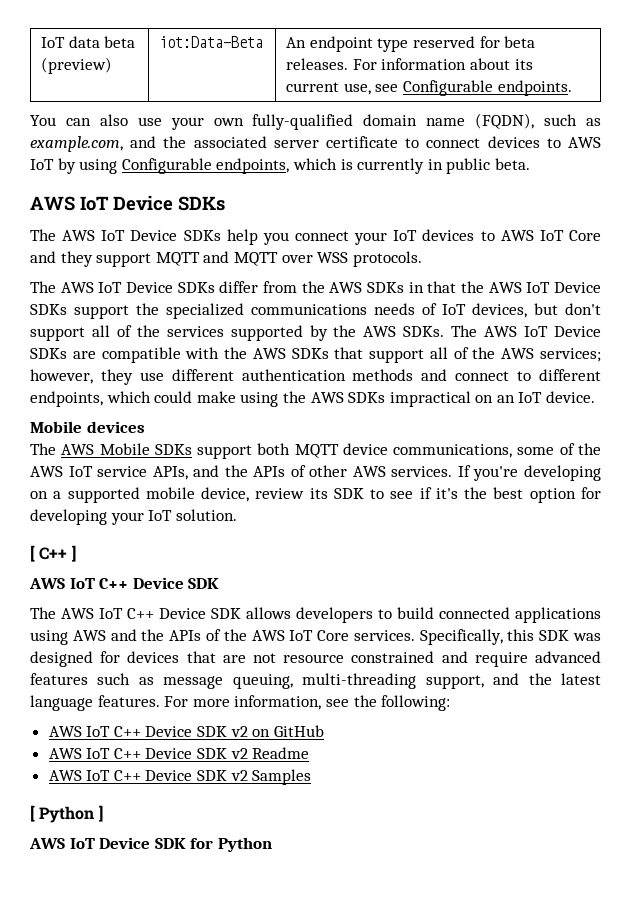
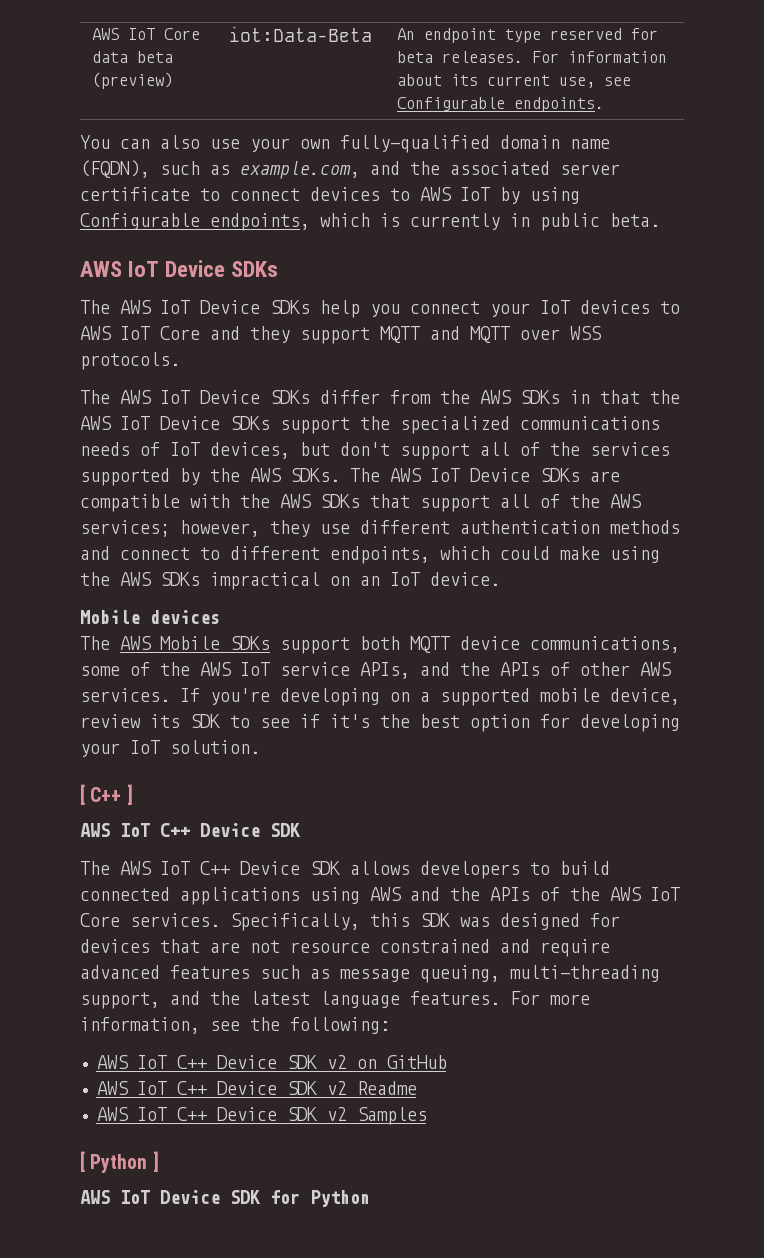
[41,37,66,48] IoT -> [91,28,200,40] AWS IoT Core

